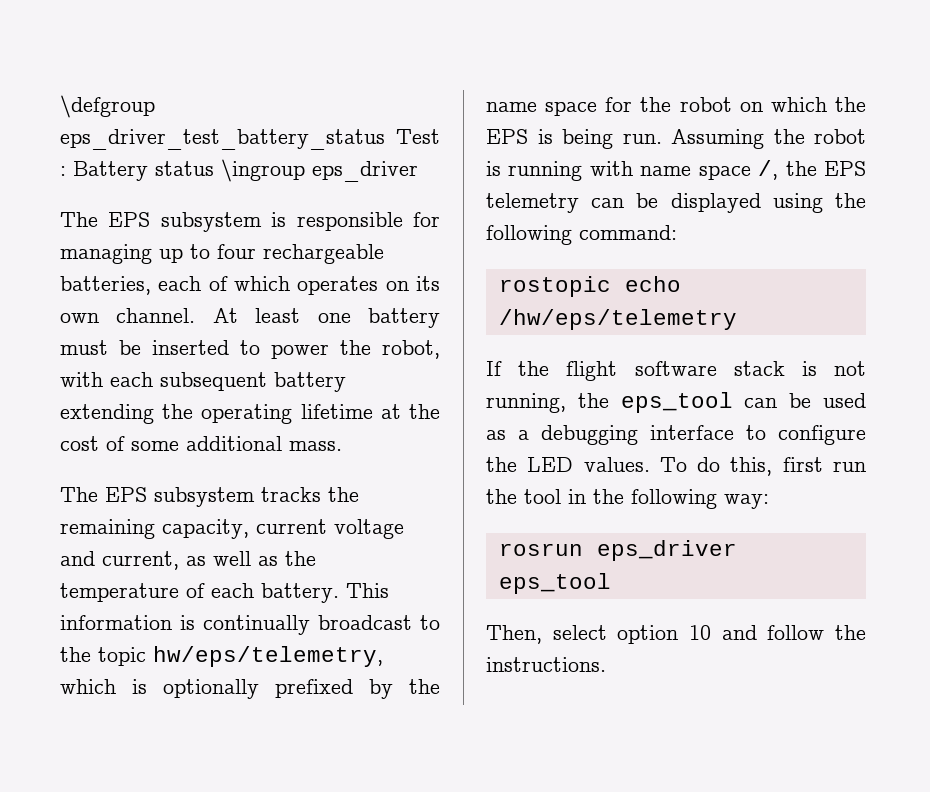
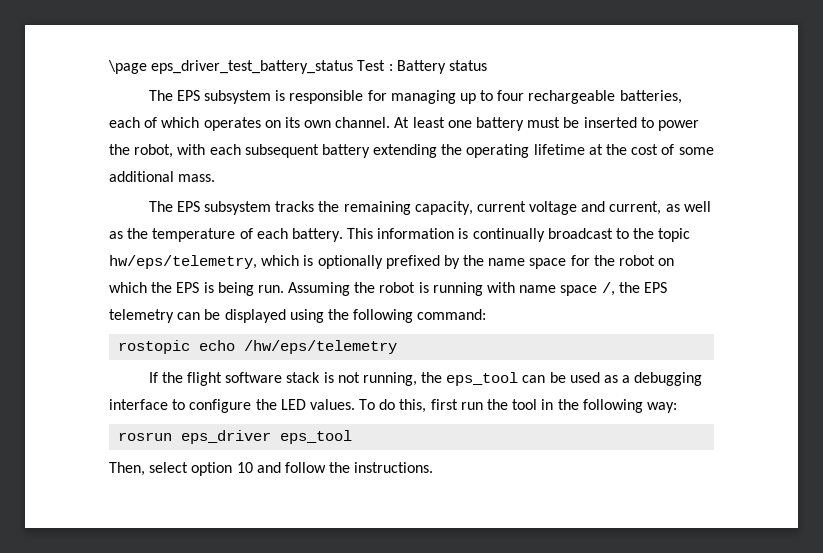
[60,95,155,118] \defgroup -> [108,60,147,74] \page
[221,159,418,182] \ingroup eps_driver -> (487, 65) none

